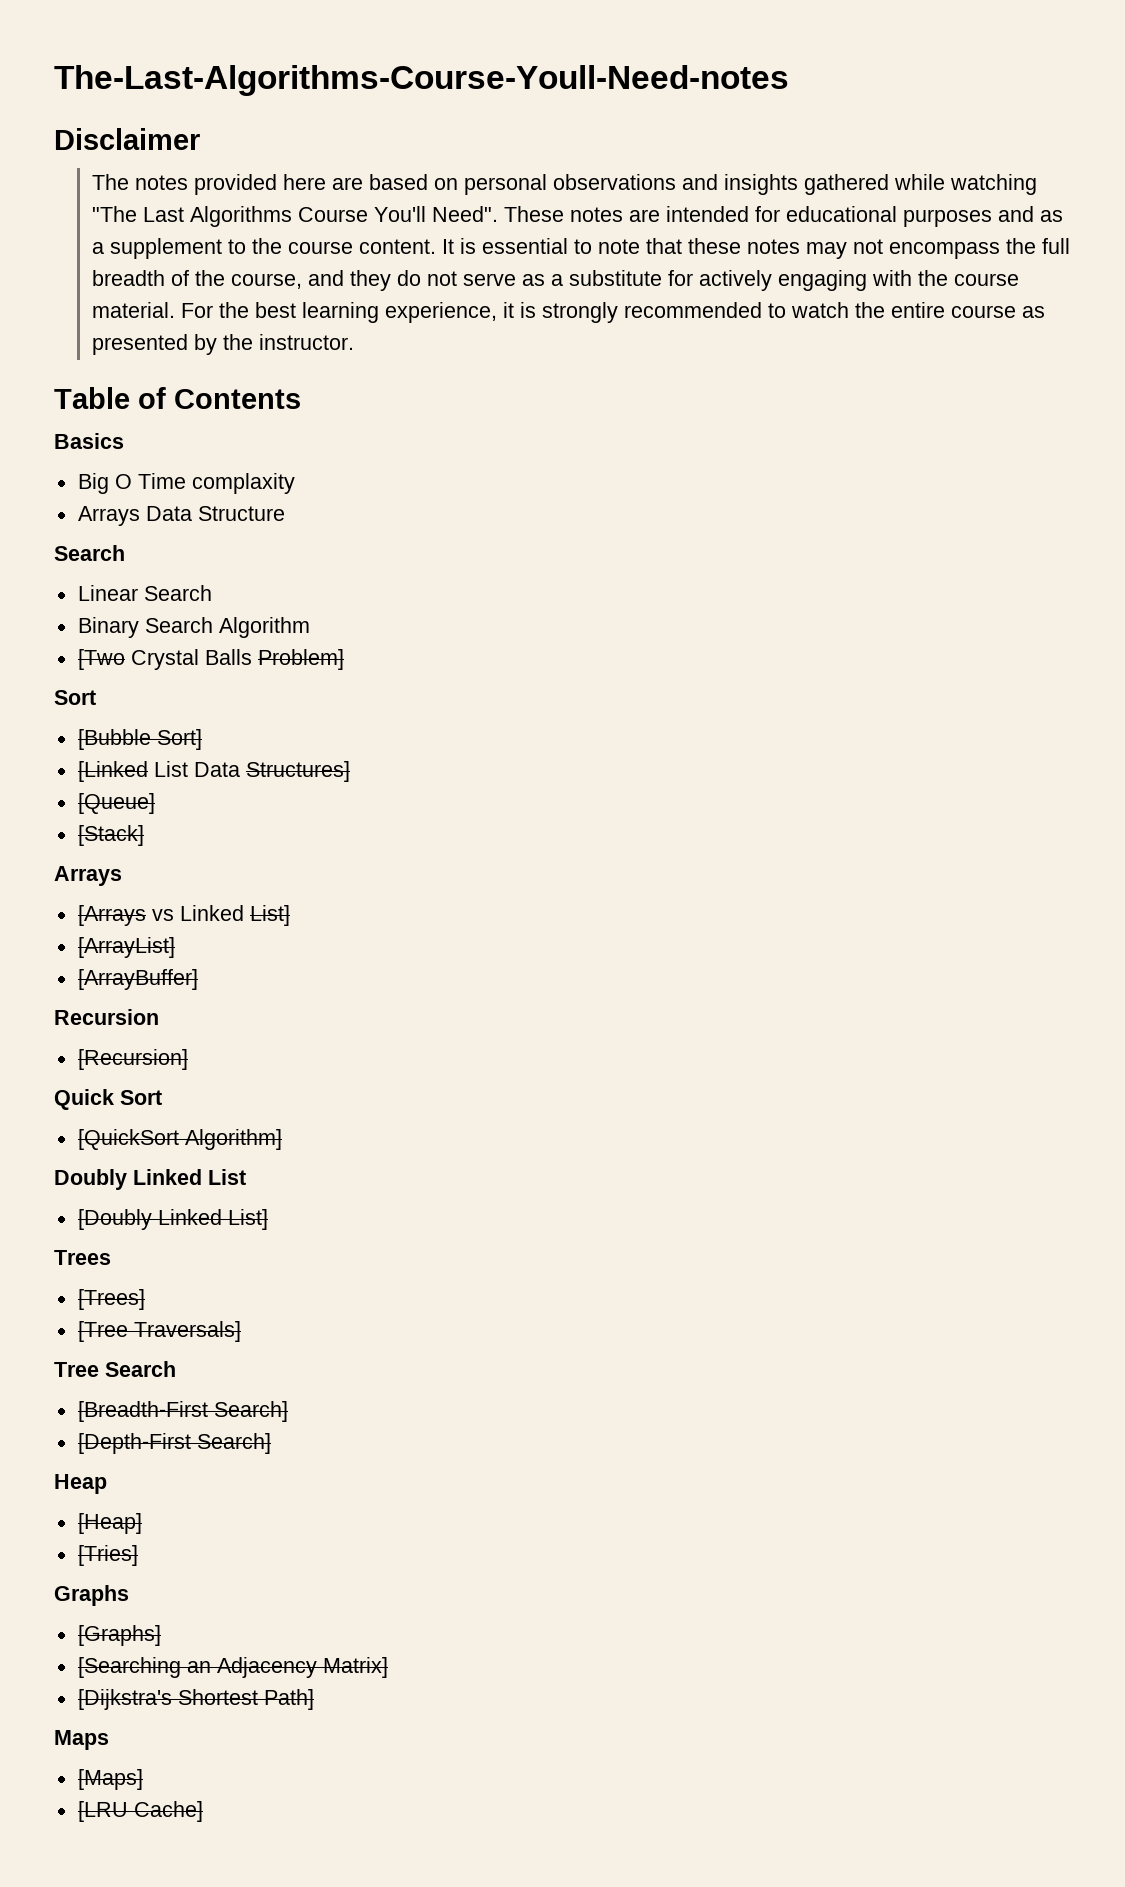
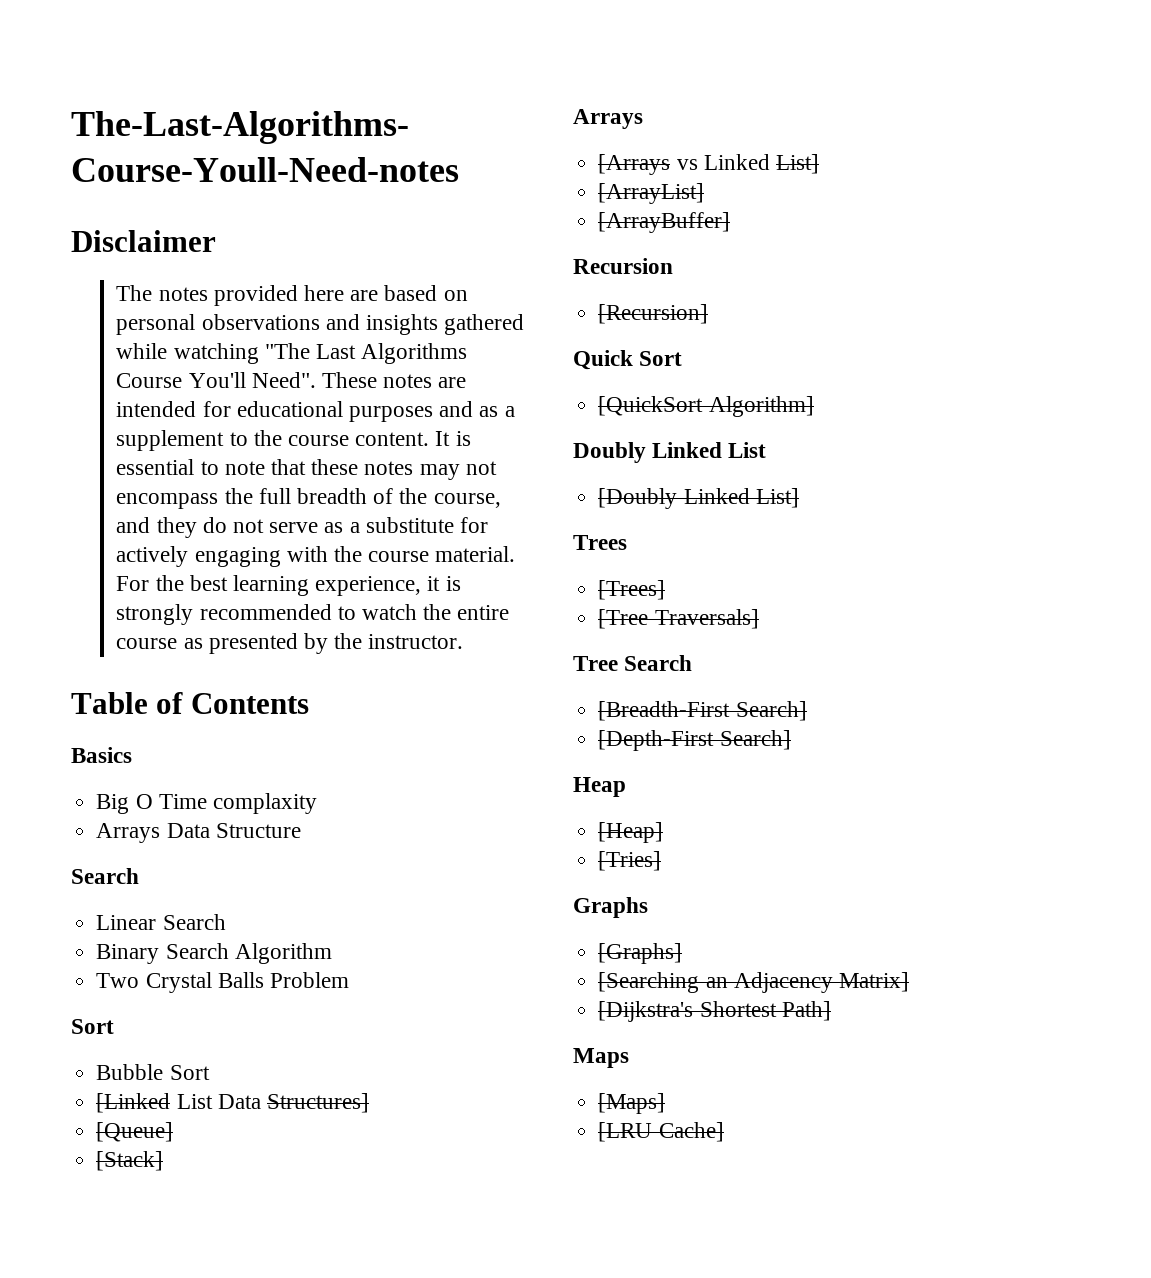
[77,649,125,670] [Two -> [96,973,140,988] Two
[257,649,344,670] [54,690,96,705] [77,729,202,750] Problem] // Sort // [Bubble Sort] -> [269,972,349,988] [71,1019,114,1034] [96,1064,210,1080] Problem // Sort // Bubble Sort

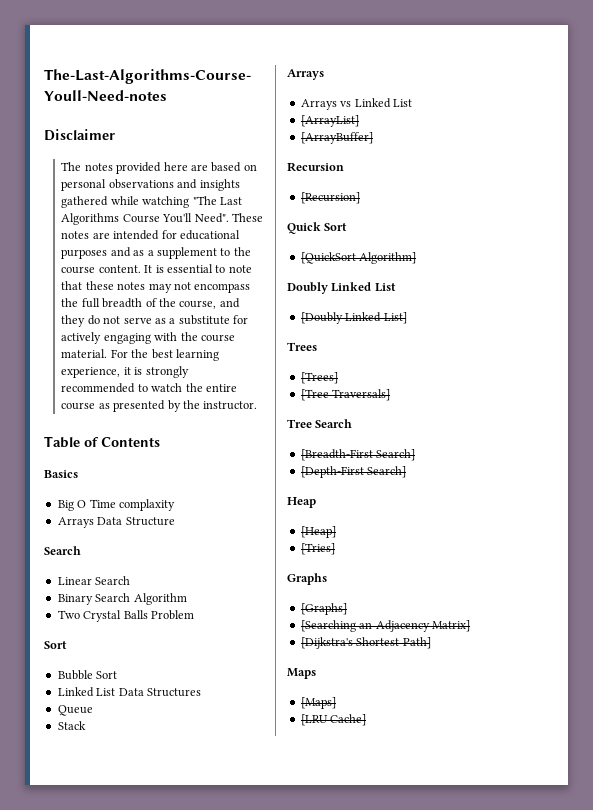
[96,1093,171,1113] [Linked -> [57,687,94,697] Linked
[266,1093,369,1113] [96,1122,174,1142] [96,1151,164,1171] Structures] // [Queue] // [Stack] -> [146,688,201,697] [57,705,93,716] [57,721,86,730] Structures // Queue // Stack
[598,154,671,175] [Arrays -> [300,99,337,110] Arrays
[775,154,819,174] List] -> [392,99,412,107] List

